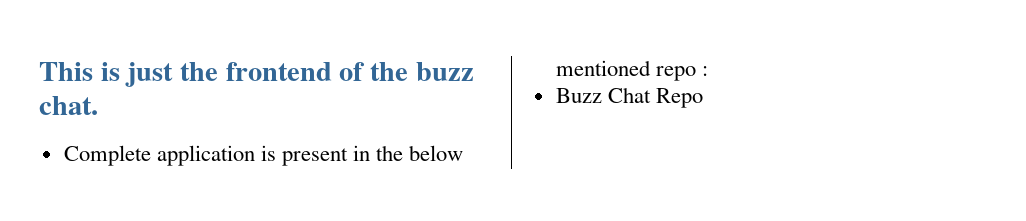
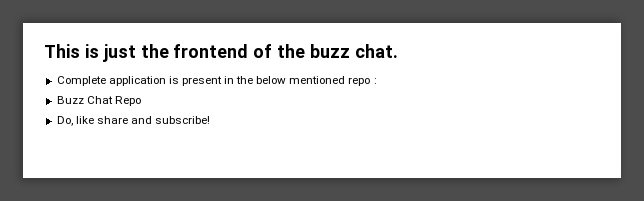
(703, 98) none -> [56,116,211,126] // Do, like share and subscribe!

